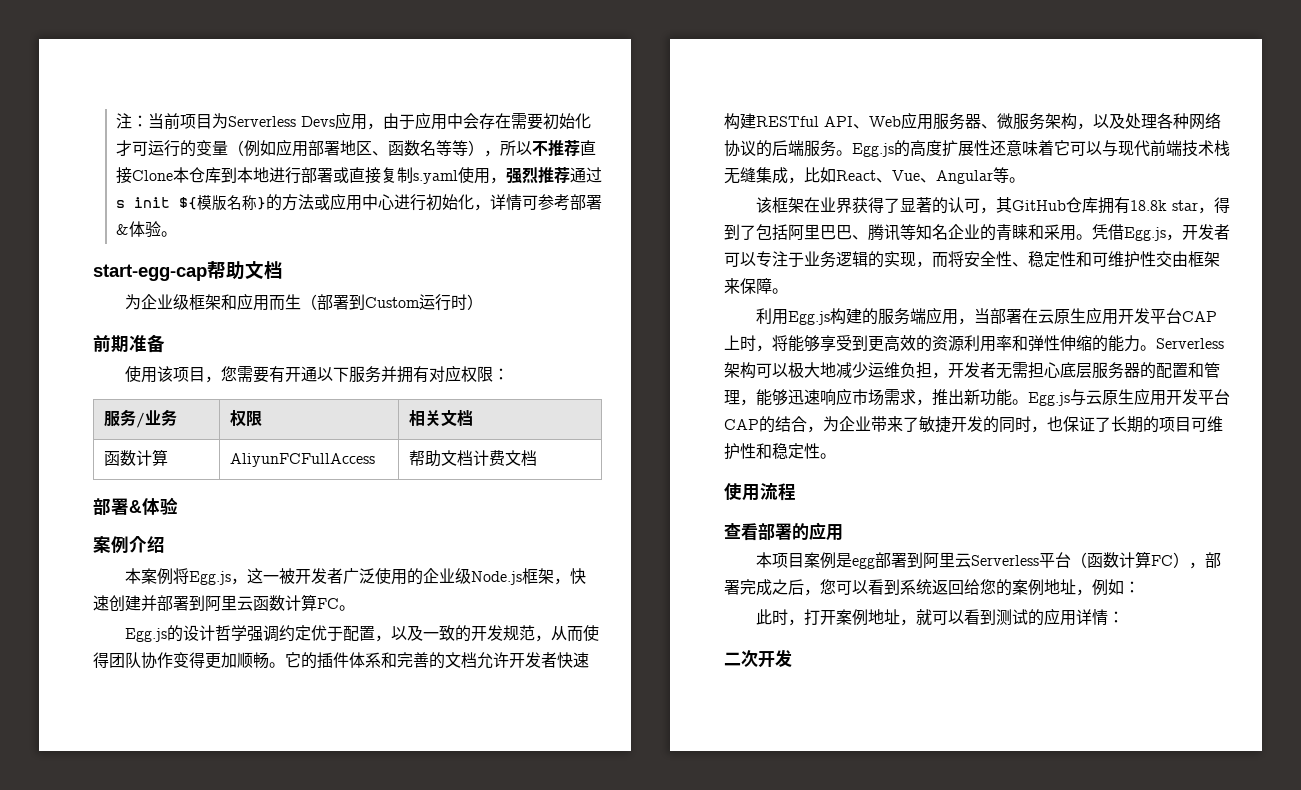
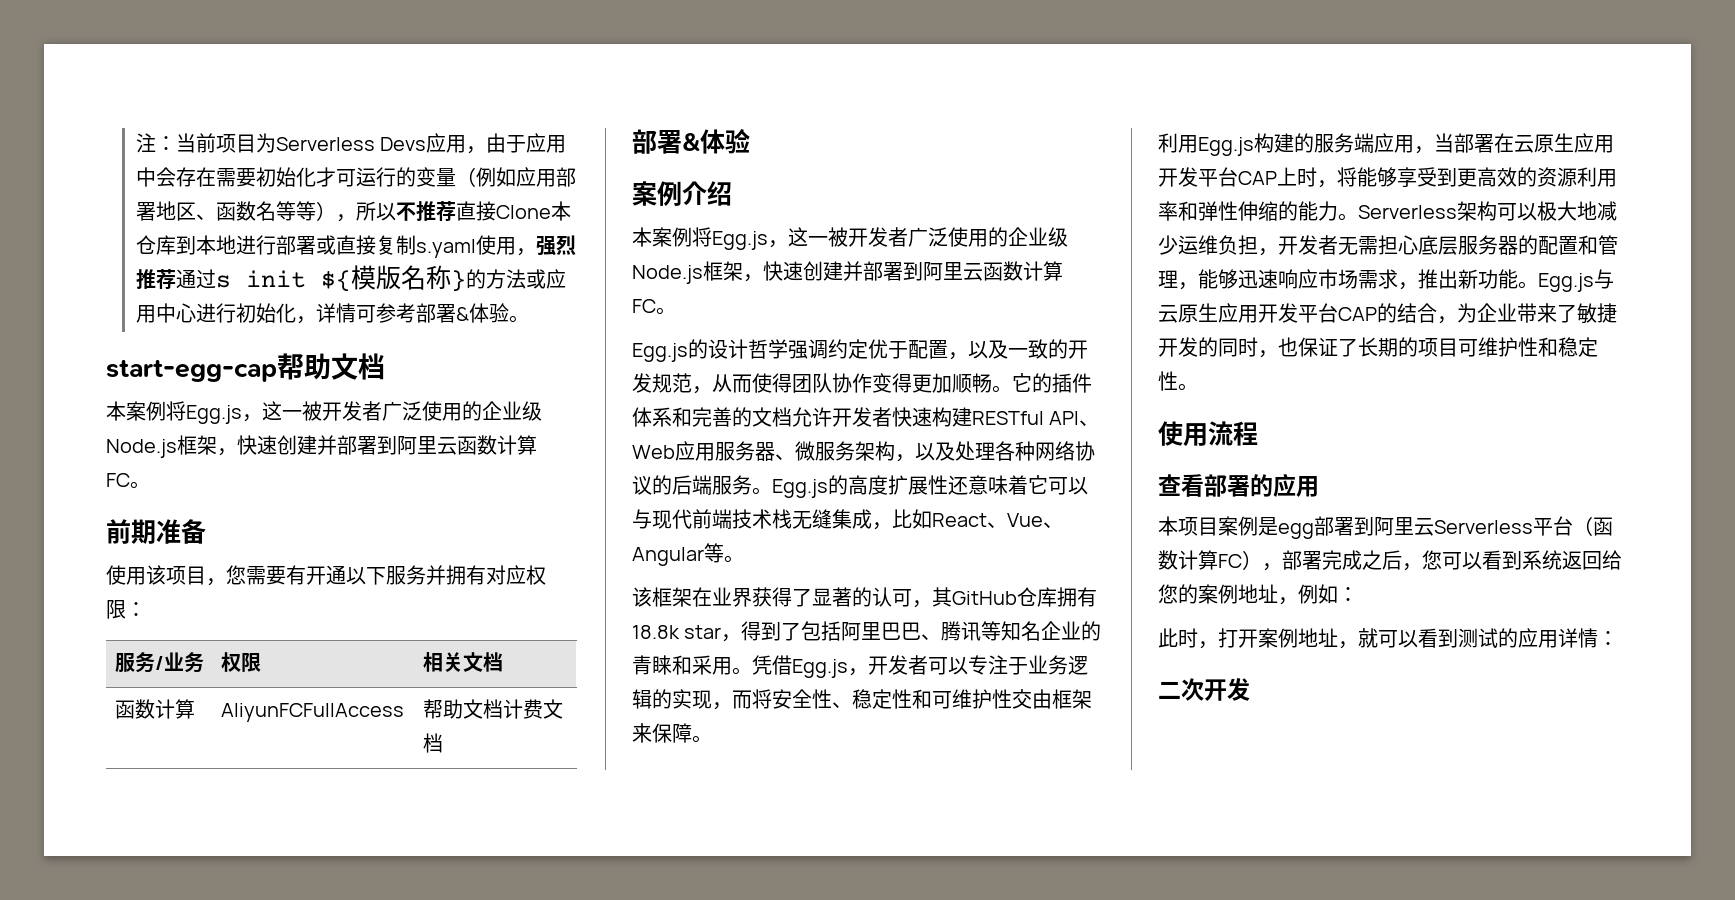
[125,293,484,311] 为企业级框架和应用而生（部署到Custom运行时） -> [106,401,542,424] [106,435,537,458] [106,473,150,489] 本案例将Egg.js，这一被开发者广泛使用的企业级Node.js框架，快速创建并部署到阿里云函数计算FC。

